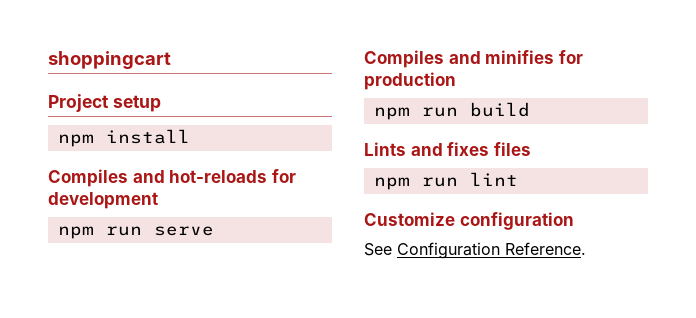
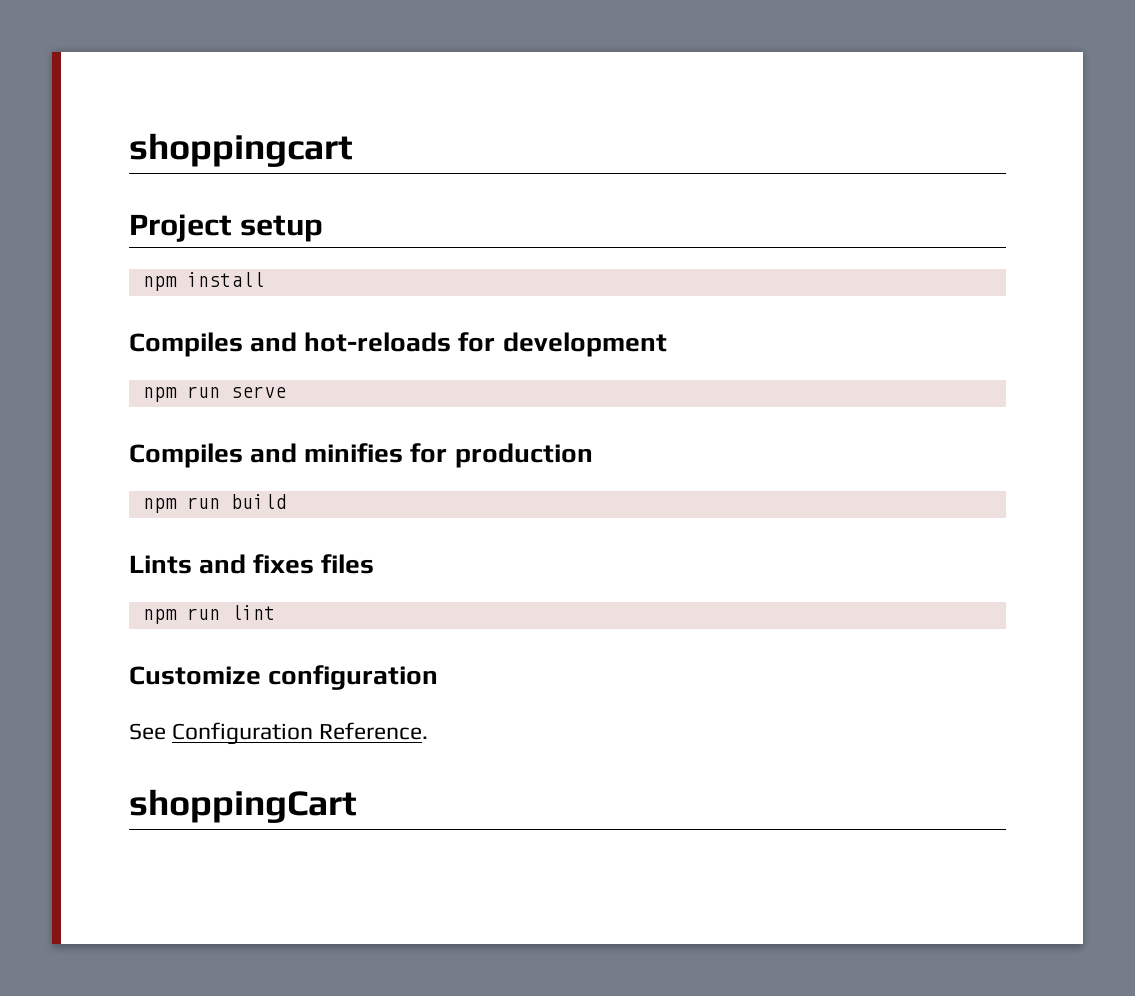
(586, 248) none -> [129,789,357,823] // shoppingCart

